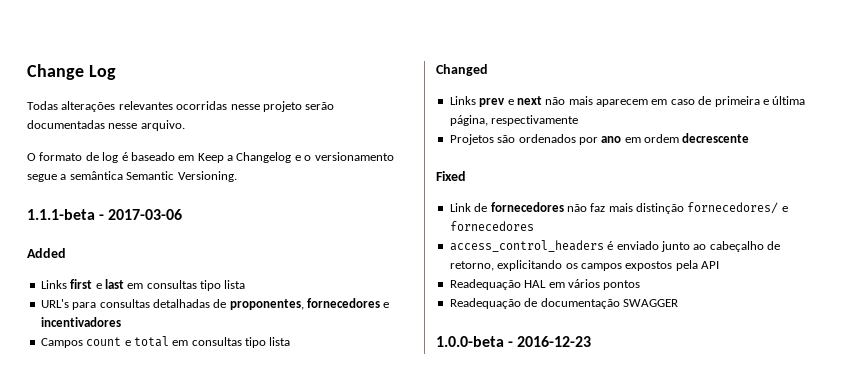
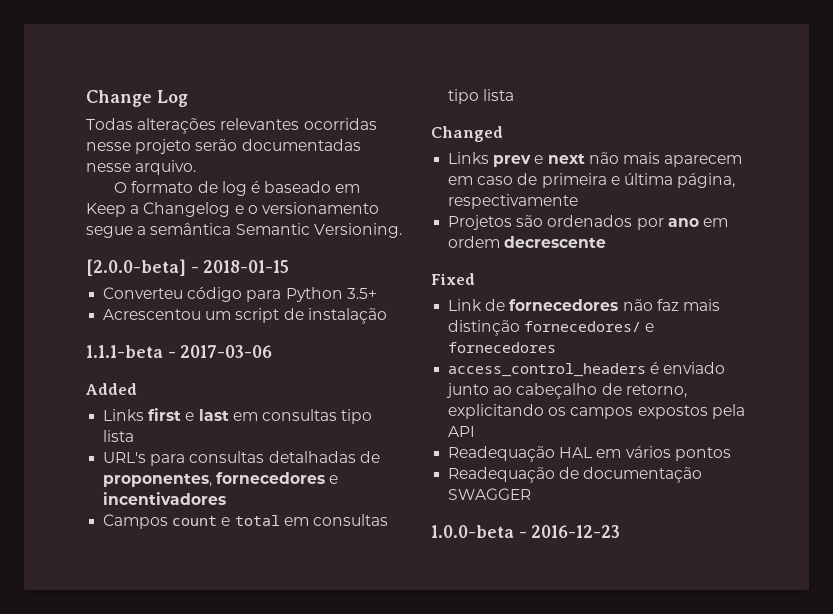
(237, 176) none -> [86,259,290,276] [103,287,377,302] [103,308,387,324] // [2.0.0-beta] - 2018-01-15 // Converteu código para Python 3.5+ // Acrescentou um script de instalação

